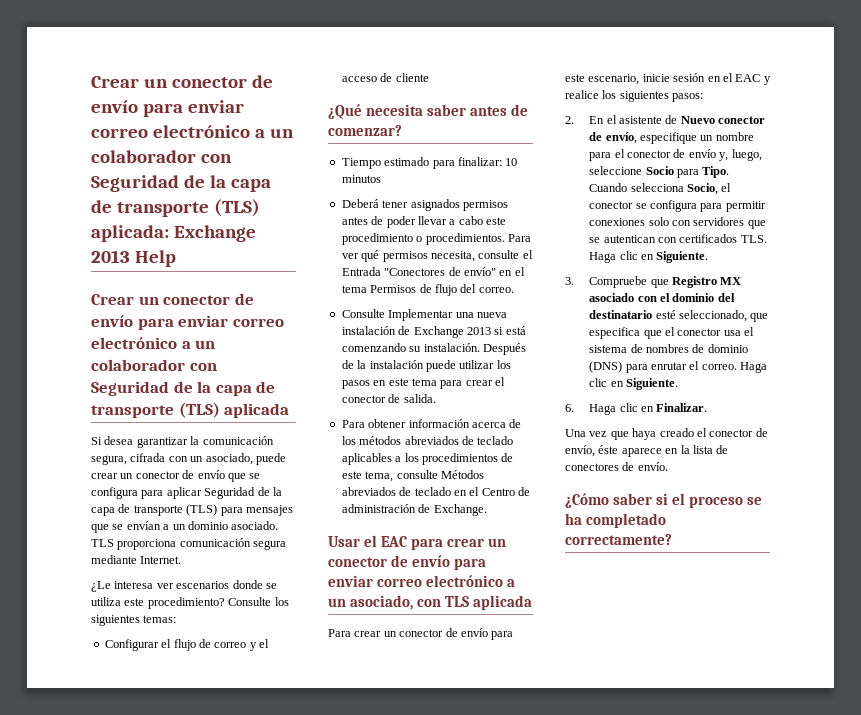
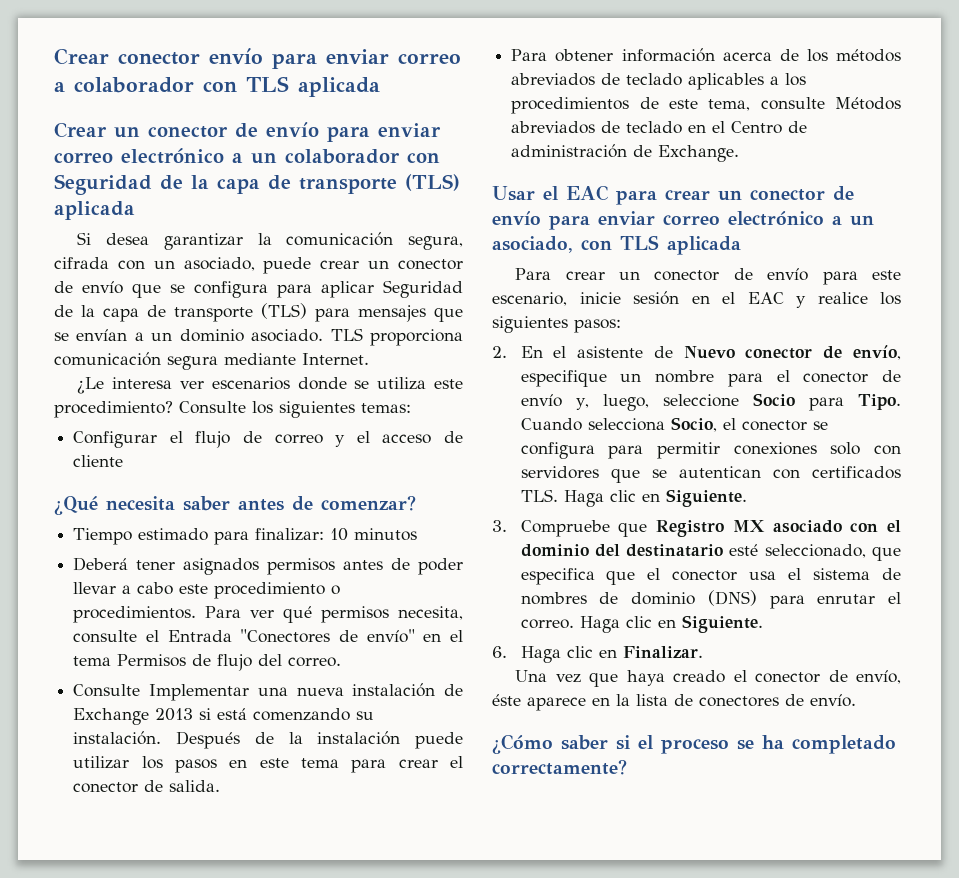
[91,75,274,88] [91,100,245,117] [91,125,295,138] [91,150,233,163] [91,175,272,192] [91,199,261,217] [91,225,257,242] [91,250,177,267] Crear un conector de envío para enviar correo electrónico a un colaborador con Seguridad de la capa de transporte (TLS) aplicada: Exchange 2013 Help -> [54,48,461,69] [54,76,380,97] Crear conector envío para enviar correo a colaborador con TLS aplicada

